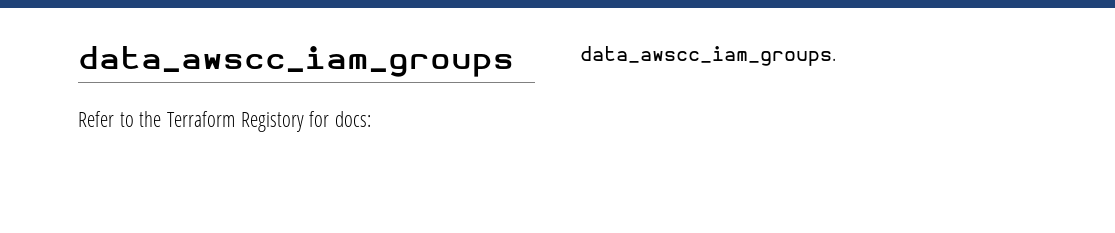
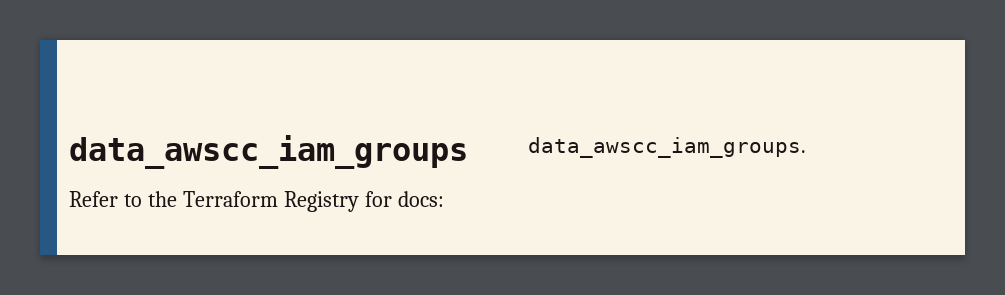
[240,112,304,132] Registory -> [283,191,359,212] Registry

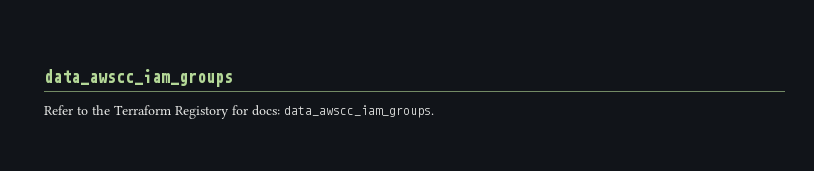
[283,191,359,212] Registry -> [175,106,229,119] Registory

